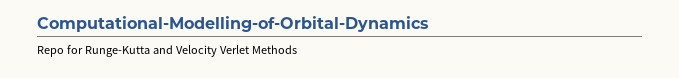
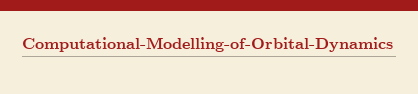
[37,45,297,57] // Repo for Runge-Kutta and Velocity Verlet Methods -> (393, 44) none

